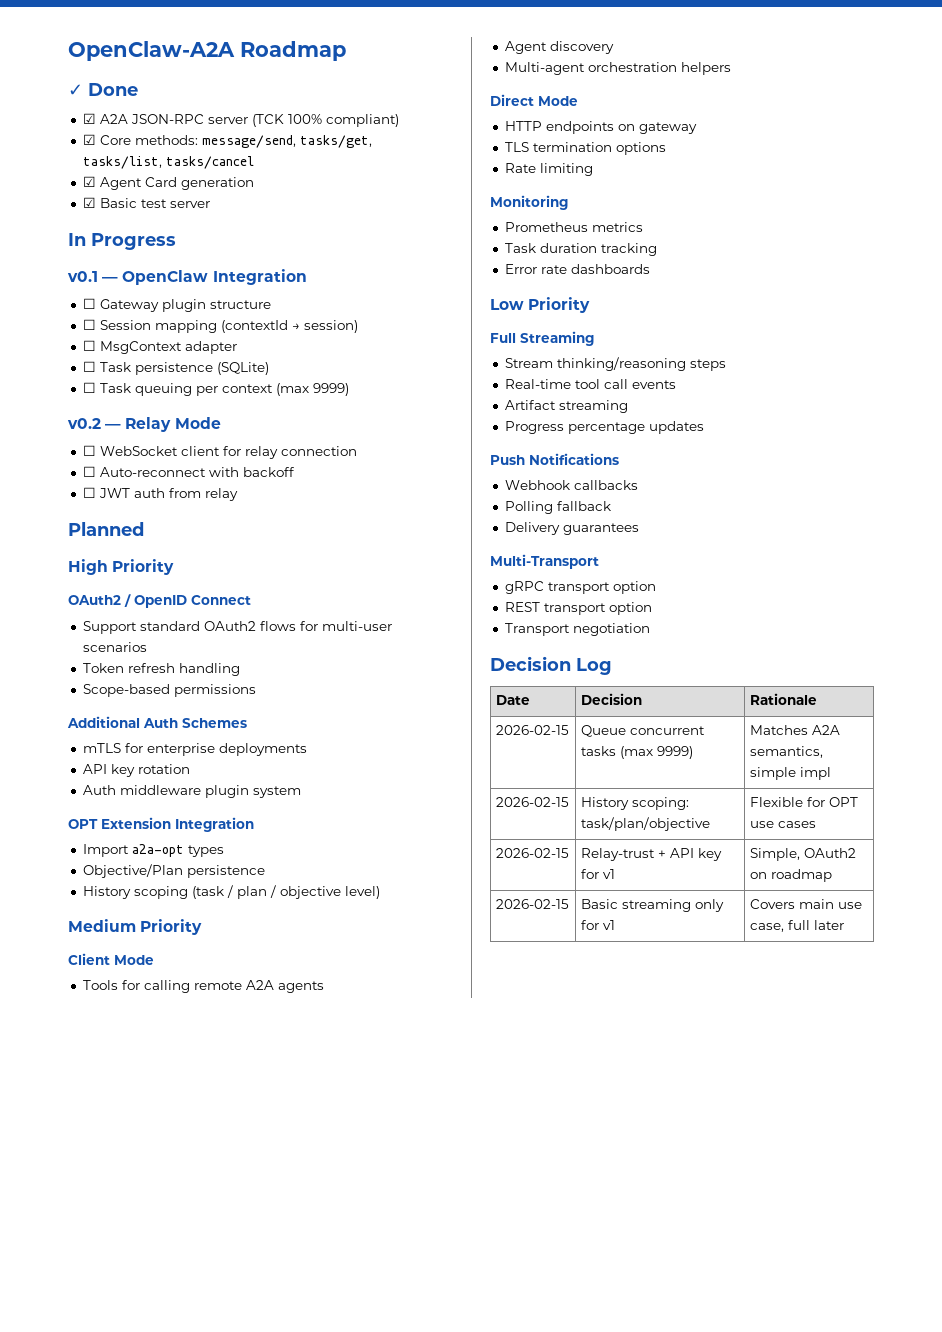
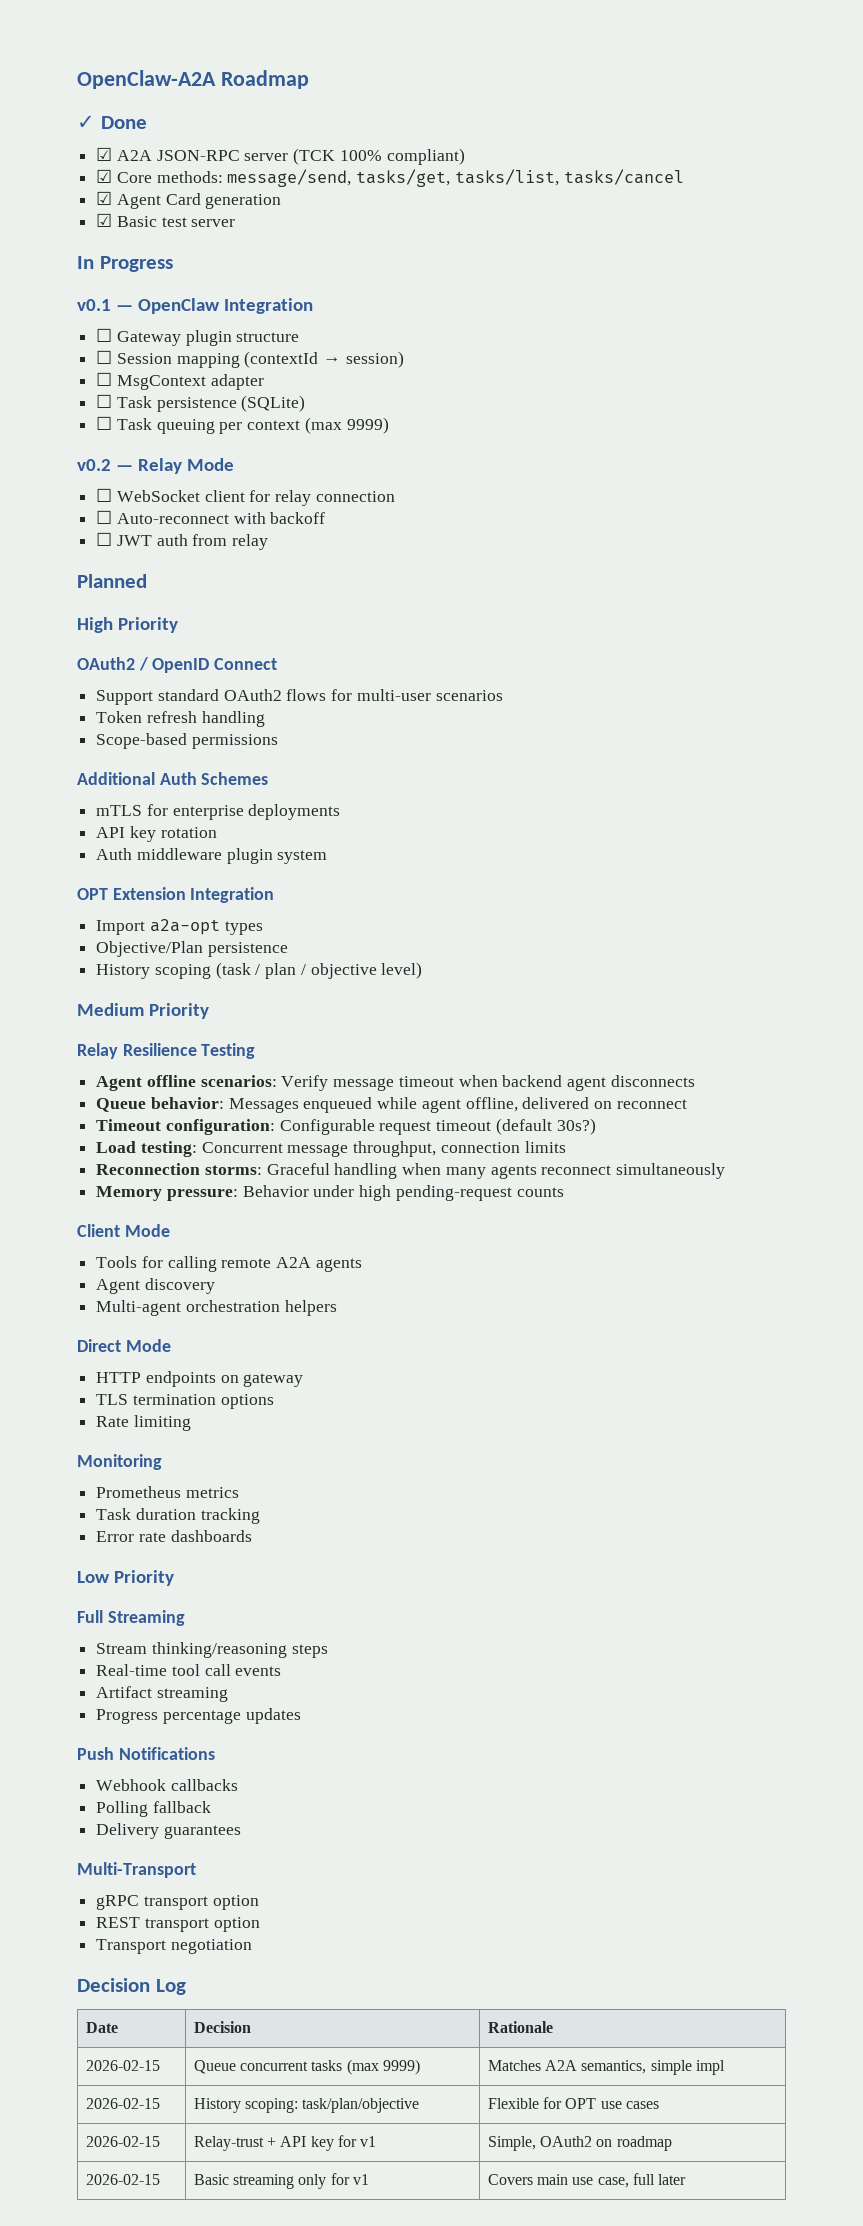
(203, 927) none -> [77,1043,256,1059] [96,1075,695,1091] [96,1097,687,1113] [96,1118,596,1135] [96,1141,566,1157] [96,1163,726,1179] [96,1185,564,1201] // Relay Resilience Testing // Agent offline scenarios: Verify message timeout when backend agent disconnects // Queue behavior: Messages enqueued while agent offline, delivered on reconnect // Timeout configuration: Configurable request timeout (default 30s?) // Load testing: Concurrent message throughput, connection limits // Reconnection storms: Graceful handling when many agents reconnect simultaneously // Memory pressure: Behavior under high pending-request counts

